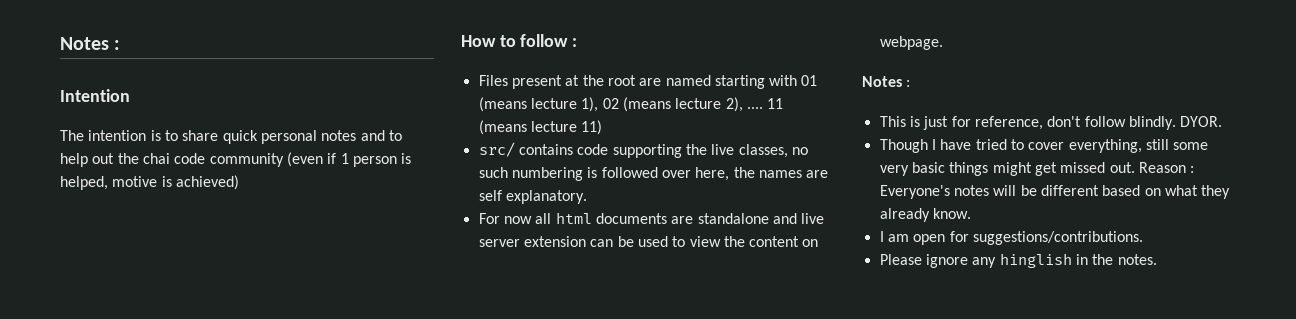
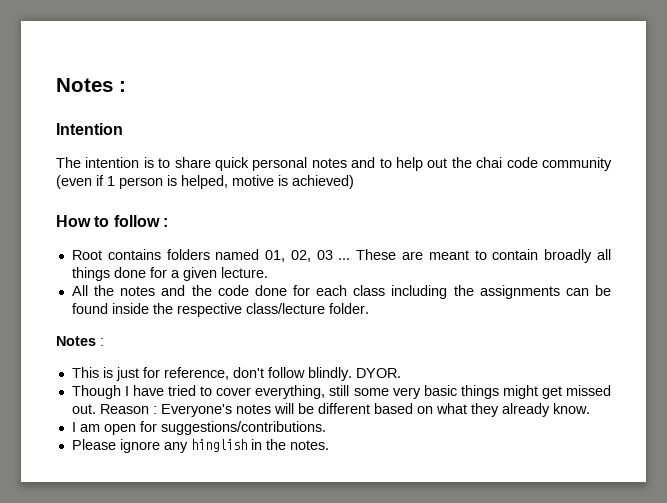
[478,75,818,89] [478,97,784,112] [478,120,603,135] [478,142,808,158] [478,167,829,181] [478,190,587,204] [478,212,825,224] [478,236,819,247] [879,36,943,50] Files present at the root are named starting with 01 (means lecture 1), 02 (means lecture 2), .... 11 (means lecture 11) // src/ contains code supporting the live classes, no such numbering is followed over here, the names are self explanatory. // For now all html documents are standalone and live server extension can be used to view the content on webpage. -> [71,249,611,263] [71,267,268,281] [71,285,611,299] [71,303,369,317] Root contains folders named 01, 02, 03 ... These are meant to contain broadly all things done for a given lecture. // All the notes and the code done for each class including the assignments can be found inside the respective class/lecture folder.

